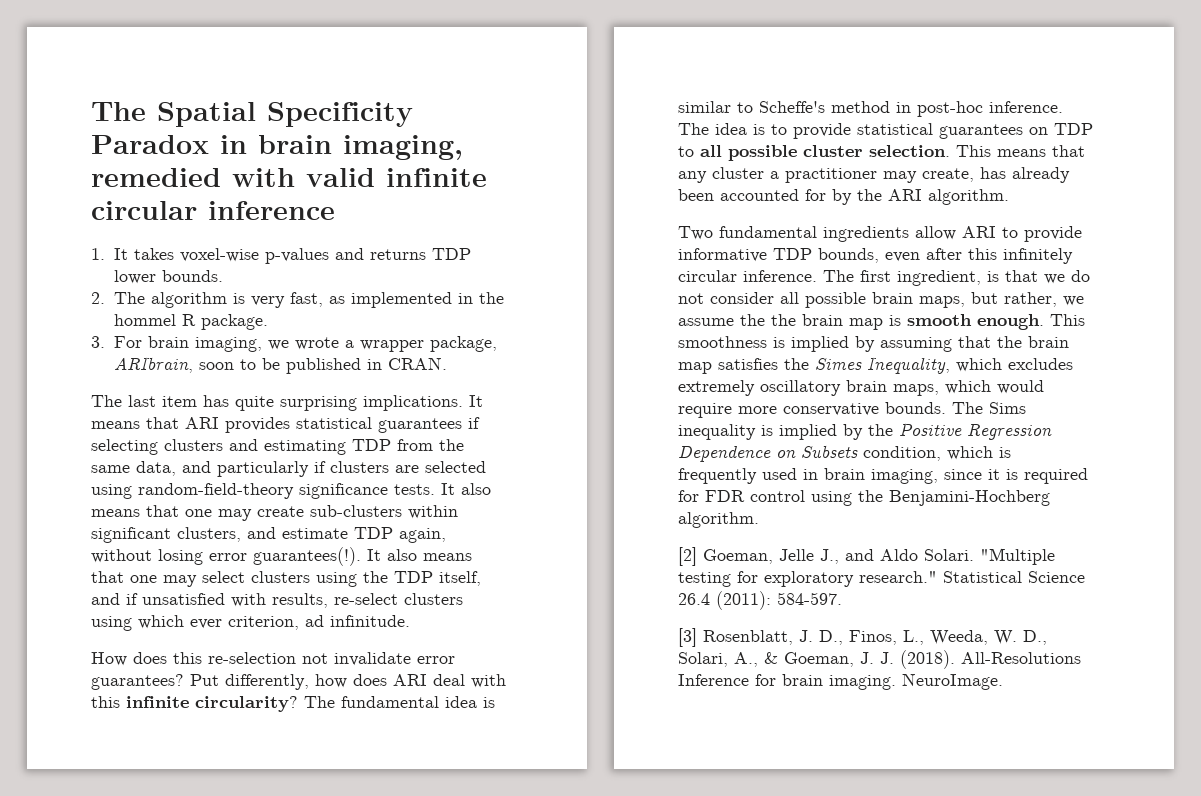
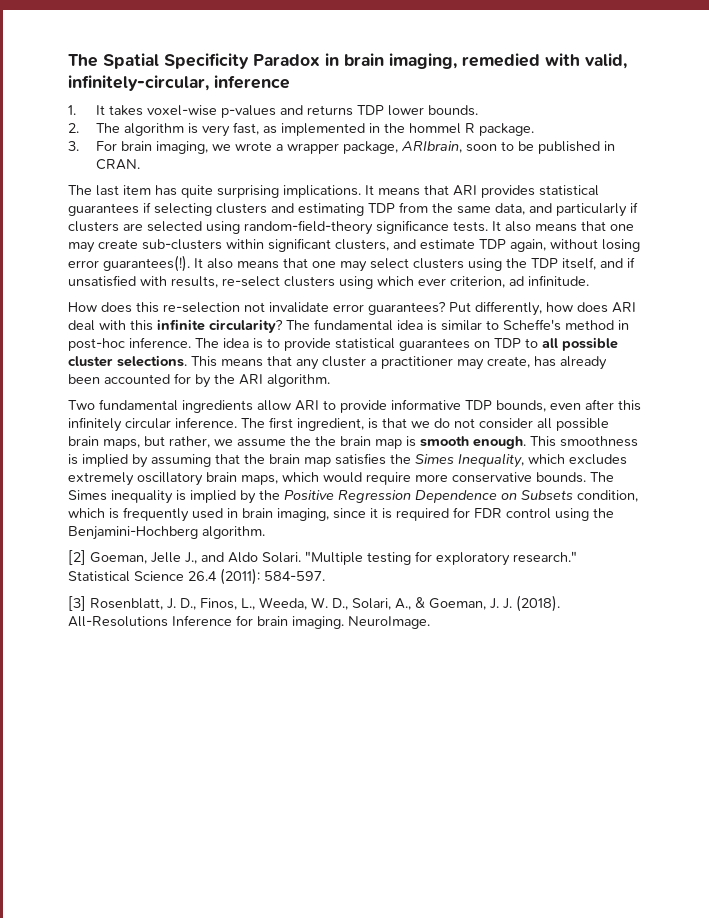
[306,168,487,187] [91,201,197,220] valid infinite circular -> [585,53,627,69] [68,75,209,91] valid, infinitely-circular,
[869,145,950,157] selection. -> [117,355,187,367] selections.
[989,402,1026,414] Sims -> [68,490,107,501] Simes

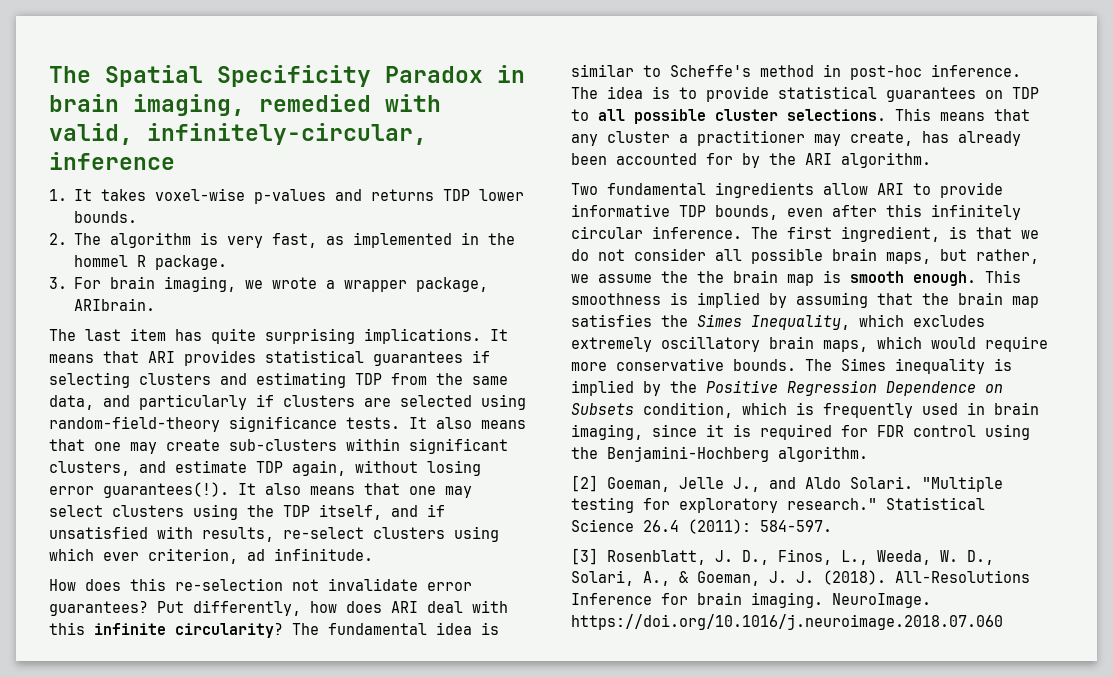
[401,141,616,154] [96,159,141,170] ARIbrain, soon to be published in CRAN. -> [74,298,156,311] ARIbrain.
(430, 622) none -> [571,614,1003,630] https://doi.org/10.1016/j.neuroimage.2018.07.060

